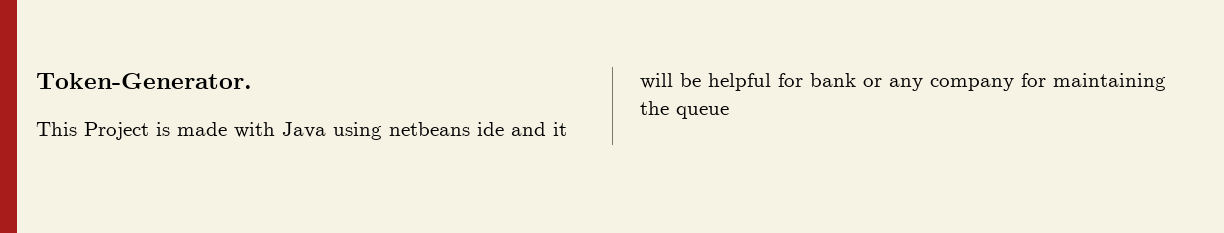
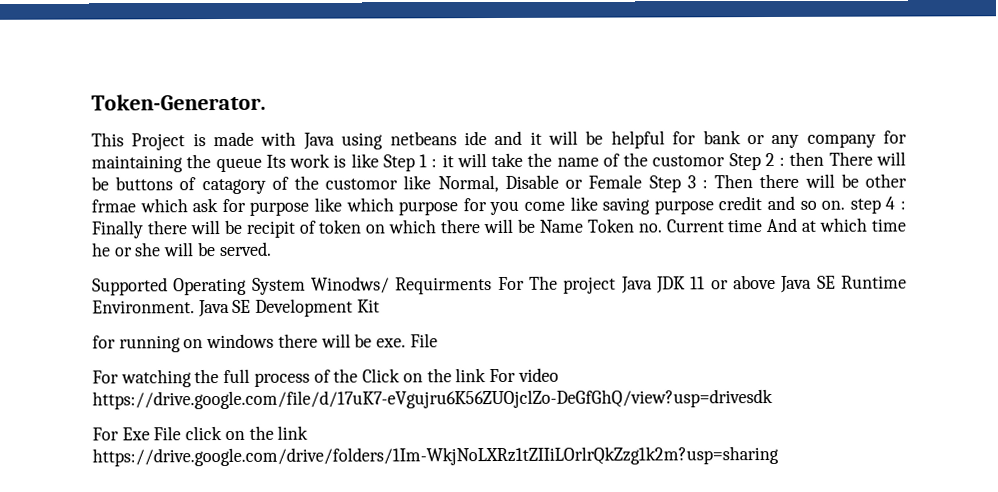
(729, 112) none -> [265,151,906,172] [91,173,908,195] [91,195,907,216] [91,217,906,239] [91,241,272,257] [92,274,908,296] [92,298,380,318] [92,333,438,353] [92,367,559,388] [92,388,773,410] [92,425,309,441] [92,445,779,467] Its work is like Step 1 : it will take the name of the customor Step 2 : then There will be buttons of catagory of the customor like Normal, Disable or Female Step 3 : Then there will be other frmae which ask for purpose like which purpose for you come like saving purpose credit and so on. step 4 : Finally there will be recipit of token on which there will be Name Token no. Current time And at which time he or she will be served. // Supported Operating System Winodws/ Requirments For The project Java JDK 11 or above Java SE Runtime Environment. Java SE Development Kit // for running on windows there will be exe. File // For watching the full process of the Click on the link For video https://drive.google.com/file/d/17uK7-eVgujru6K56ZUOjclZo-DeGfGhQ/view?usp=drivesdk // For Exe File click on the link https://drive.google.com/drive/folders/1Im-WkjNoLXRz1tZIIiLOrlrQkZzg1k2m?usp=sharing

